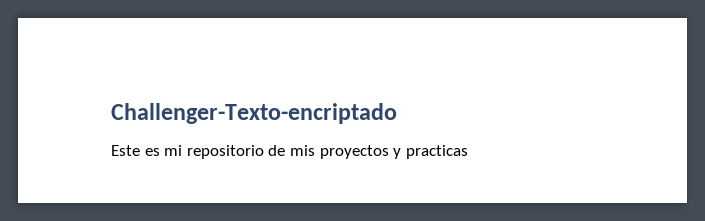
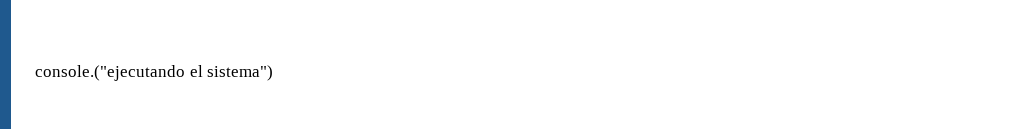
[111,103,397,124] [111,145,468,159] Challenger-Texto-encriptado // Este es mi repositorio de mis proyectos y practicas -> [35,65,274,81] console.("ejecutando el sistema")

